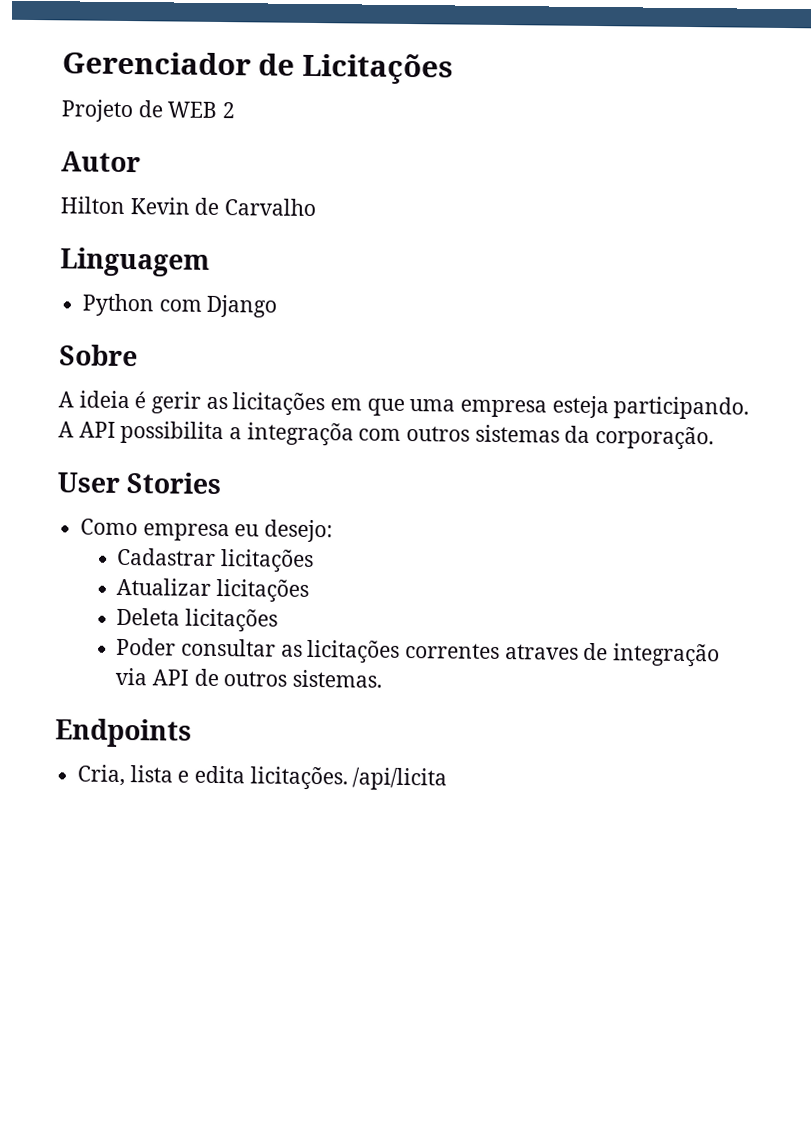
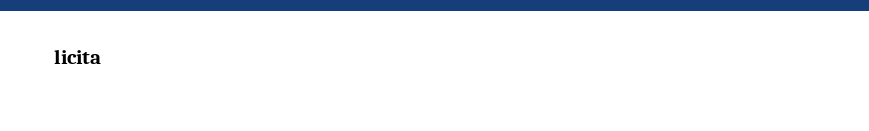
[62,51,453,85] [61,99,236,123] [61,151,141,173] [60,196,317,217] [60,247,210,277] [82,293,278,318] [59,344,138,367] [58,390,750,420] [58,420,715,451] [57,472,223,495] [80,518,334,543] [117,547,315,574] [116,577,310,603] [116,607,279,633] [116,637,721,668] [115,667,383,688] [55,718,192,748] [77,764,448,791] Gerenciador de Licitações // Projeto de WEB 2 // Autor // Hilton Kevin de Carvalho // Linguagem // Python com Django // Sobre // A ideia é gerir as licitações em que uma empresa esteja participando. A API possibilita a integraçõa com outros sistemas da corporação. // User Stories // Como empresa eu desejo: // Cadastrar licitações // Atualizar licitações // Deleta licitações // Poder consultar as licitações correntes atraves de integração via API de outros sistemas. // Endpoints // Cria, lista e edita licitações. /api/licita -> [54,49,101,64] licita

